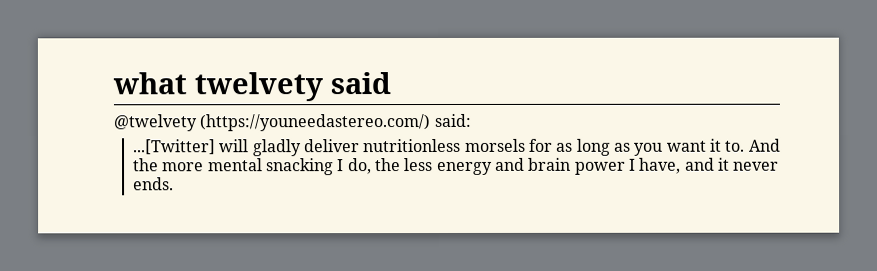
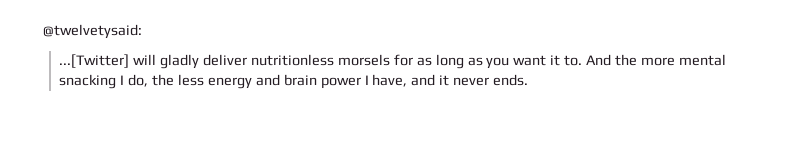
[112,72,391,102] [113,113,471,132] what twelvety said // @twelvety (https://youneedastereo.com/) said: -> [43,24,142,39] @twelvetysaid:

